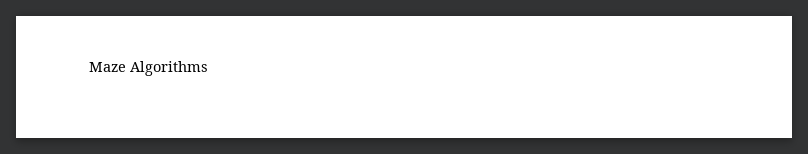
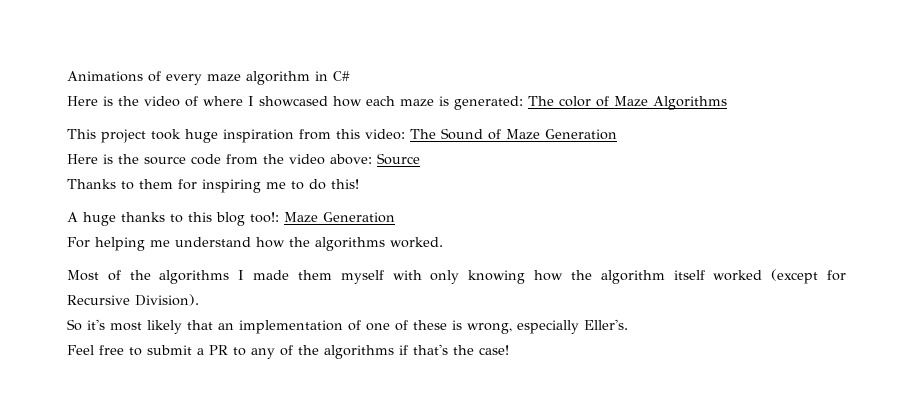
[89,61,208,76] Maze Algorithms -> [67,71,350,85] [67,96,727,110] [67,128,617,143] [67,153,420,165] [67,179,359,193] [67,212,395,226] [67,237,443,251] [67,269,847,284] [67,294,199,306] [67,319,628,334] [67,344,509,359] Animations of every maze algorithm in C# // Here is the video of where I showcased how each maze is generated: The color of Maze Algorithms // This project took huge inspiration from this video: The Sound of Maze Generation // Here is the source code from the video above: Source // Thanks to them for inspiring me to do this! // A huge thanks to this blog too!: Maze Generation // For helping me understand how the algorithms worked. // Most of the algorithms I made them myself with only knowing how the algorithm itself worked (except for Recursive Division). // So it's most likely that an implementation of one of these is wrong, especially Eller's. // Feel free to submit a PR to any of the algorithms if that's the case!

